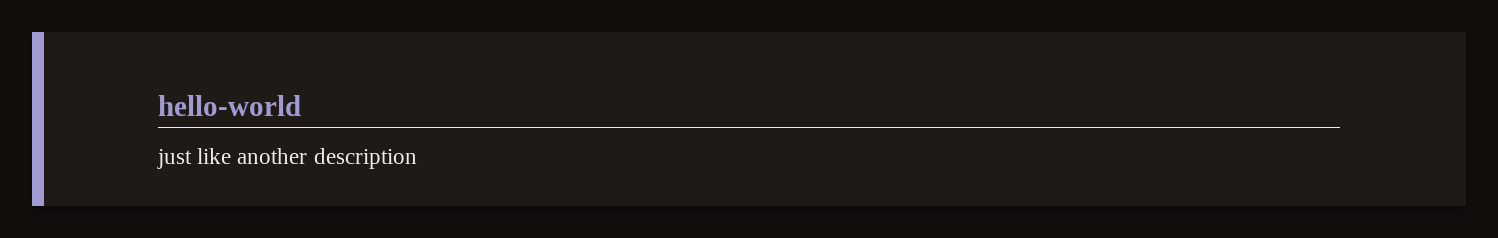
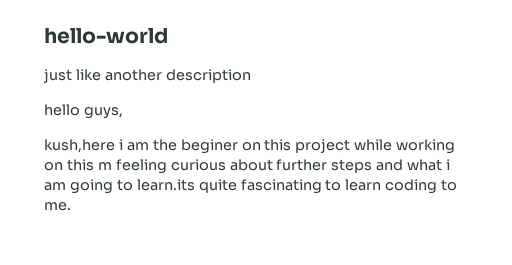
(417, 158) none -> [44,104,123,119] [44,139,456,154] [44,159,451,174] [44,179,458,194] [44,202,71,211] // hello guys, // kush,here i am the beginer on this project while working on this m feeling curious about further steps and what i am going to learn.its quite fascinating to learn coding to me.

